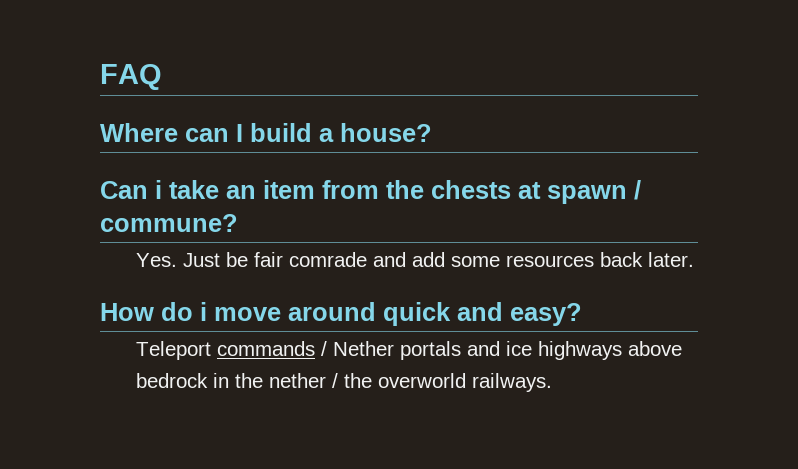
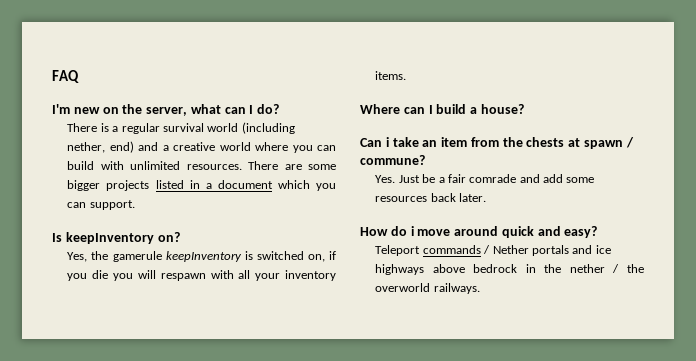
(162, 77) none -> [52,104,280,116] [67,122,295,134] [67,141,336,153] [67,161,336,170] [67,180,336,191] [67,200,135,210] [52,232,180,244] [67,251,336,262] [67,270,336,281] [375,71,407,80] // I'm new on the server, what can I do? // There is a regular survival world (including nether, end) and a creative world where you can build with unlimited resources. There are some bigger projects listed in a document which you can support. // Is keepInventory on? // Yes, the gamerule keepInventory is switched on, if you die you will respawn with all your inventory items.
(249, 259) none -> [438,177,445,183] a

